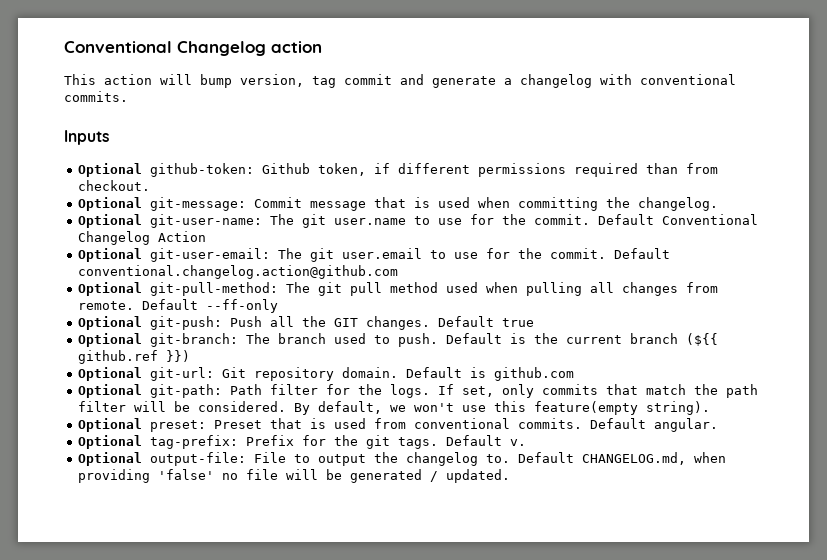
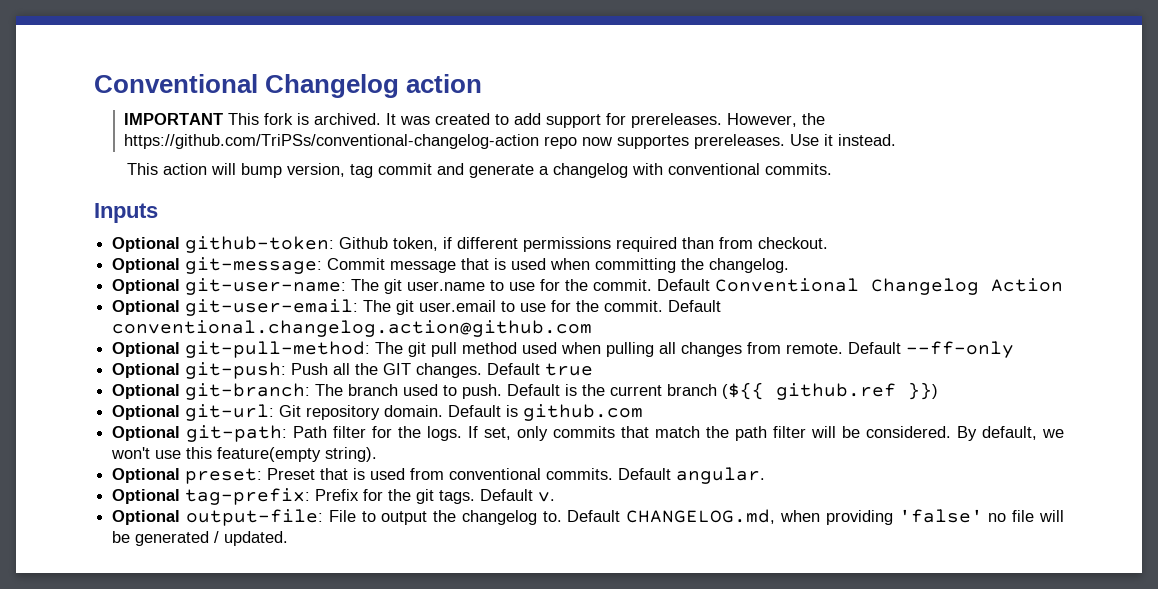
(322, 47) none -> [124,113,826,128] [124,134,897,149] // IMPORTANT This fork is archived. It was created to add support for prereleases. However, the https://github.com/TriPSs/conventional-changelog-action repo now supportes prereleases. Use it instead.

